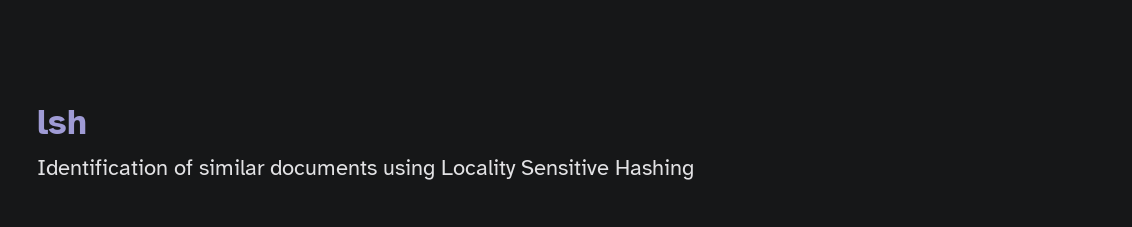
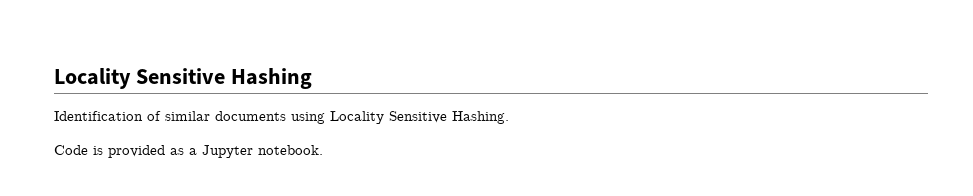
[37,110,87,134] lsh -> [54,68,312,89] Locality Sensitive Hashing
[615,159,694,180] Hashing -> [452,111,509,124] [54,145,323,158] Hashing. // Code is provided as a Jupyter notebook.

